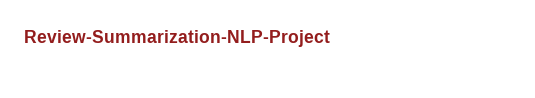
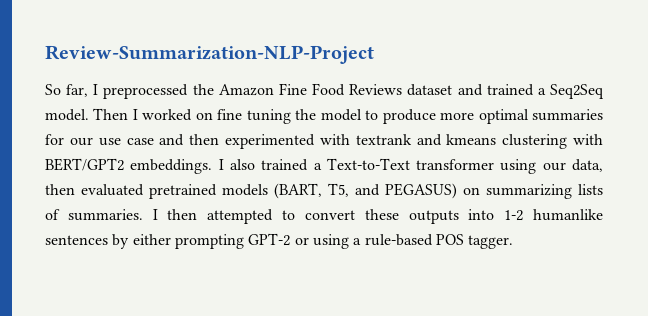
(330, 38) none -> [45,83,604,99] [45,108,603,124] [45,134,603,149] [45,158,603,174] [45,183,603,199] [45,209,603,224] [45,233,514,249] // So far, I preprocessed the Amazon Fine Food Reviews dataset and trained a Seq2Seq model. Then I worked on fine tuning the model to produce more optimal summaries for our use case and then experimented with textrank and kmeans clustering with BERT/GPT2 embeddings. I also trained a Text-to-Text transformer using our data, then evaluated pretrained models (BART, T5, and PEGASUS) on summarizing lists of summaries. I then attempted to convert these outputs into 1-2 humanlike sentences by either prompting GPT-2 or using a rule-based POS tagger.

